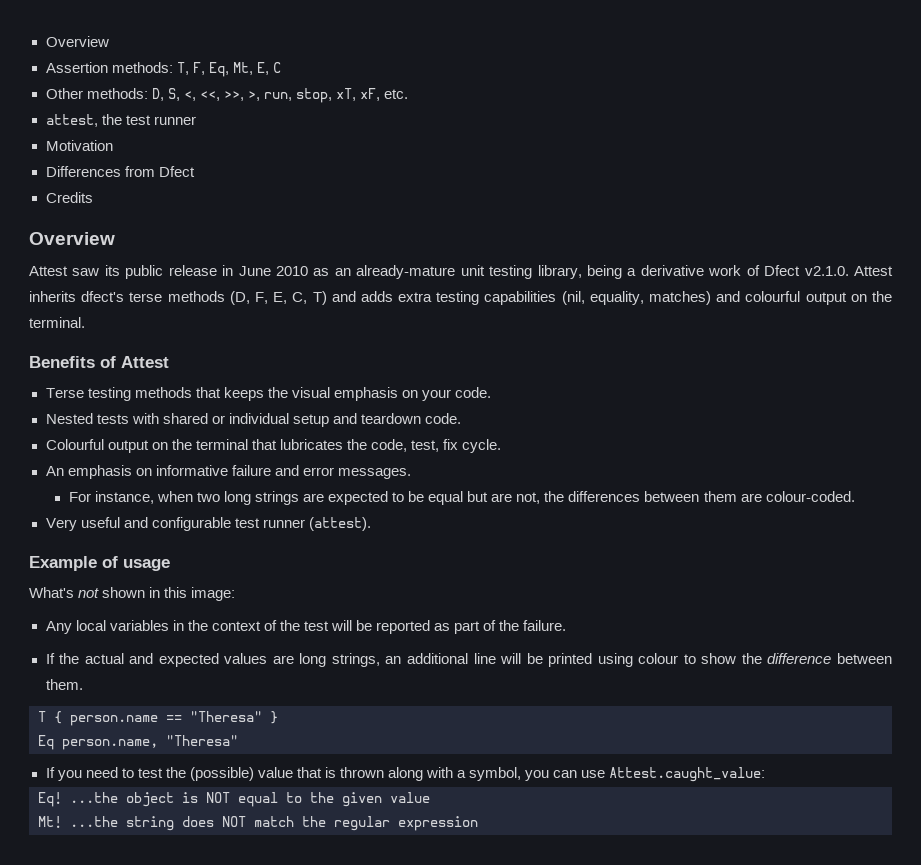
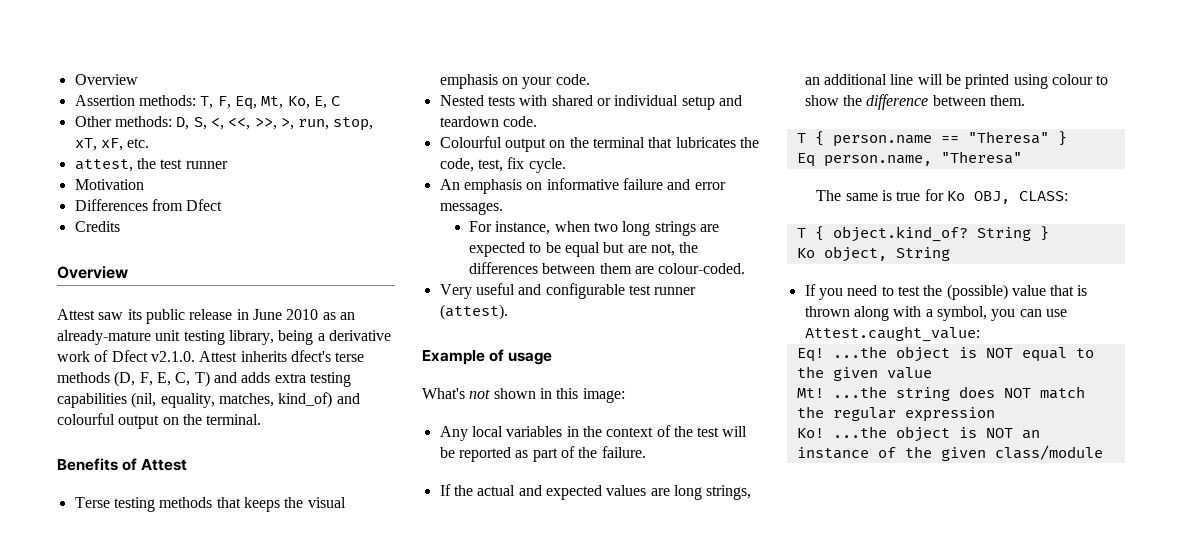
(253, 68) none -> [287,96,310,109] Ko,
[649,291,712,305] matches) -> [218,392,333,408] matches, kind_of)
(238, 740) none -> [816,189,1068,204] [796,226,1049,242] [796,246,950,262] // The same is true for Ko OBJ, CLASS: // T { object.kind_of? String } // Ko object, String
(478, 823) none -> [796,426,1040,442] [796,445,1103,461] // Ko! ...the object is NOT an instance of the given class/module

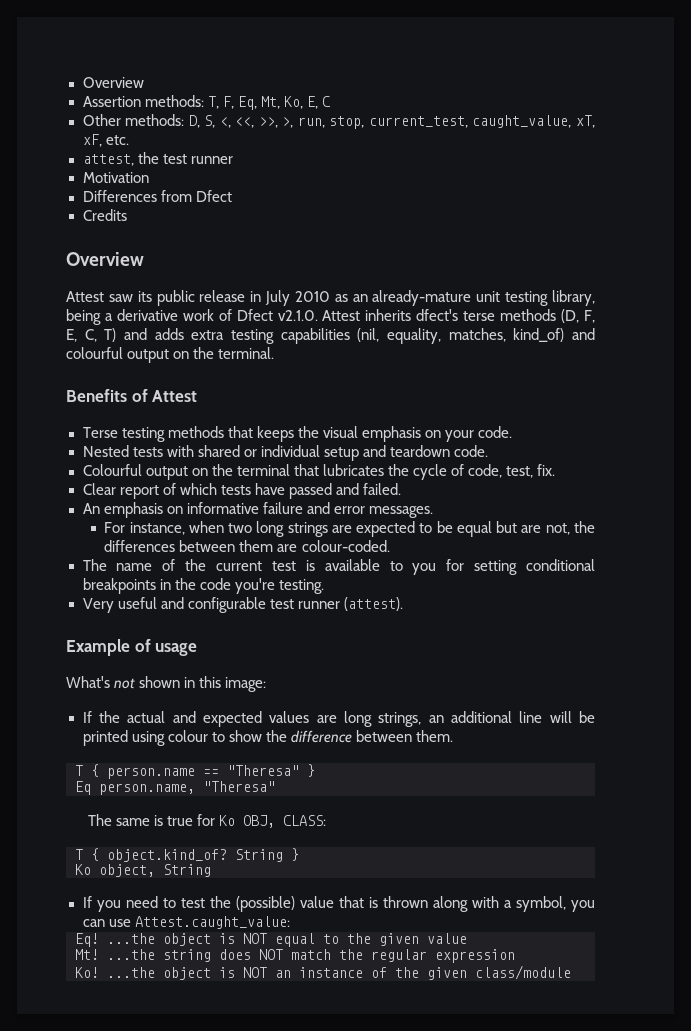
(374, 124) none -> [368,115,572,128] current_test, caught_value,
[252,309,282,320] June -> [265,290,291,306] July
[439,157,566,173] code, test, fix cycle. -> [412,464,556,480] [82,483,401,499] cycle of code, test, fix. // Clear report of which tests have passed and failed.
(746, 268) none -> [82,559,595,575] [82,578,324,594] // The name of the current test is available to you for setting conditional breakpoints in the code you're testing.
[439,425,748,441] [439,446,646,462] // Any local variables in the context of the test will be reported as part of the failure. -> (267, 684) none

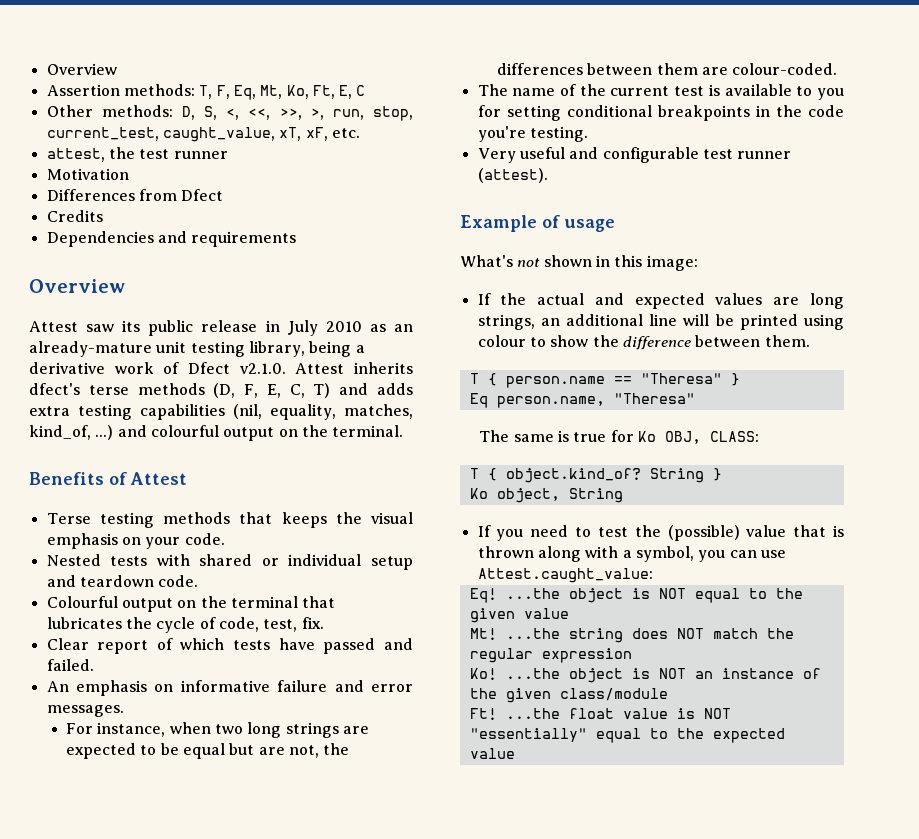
(303, 102) none -> [312,85,335,99] Ft,
(127, 215) none -> [46,231,297,247] // Dependencies and requirements
[513,328,565,342] kind_of) -> [29,425,114,440] kind_of, ...)
(571, 972) none -> [469,708,731,720] [469,728,785,743] [469,748,515,759] // Ft! ...the float value is NOT "essentially" equal to the expected value

